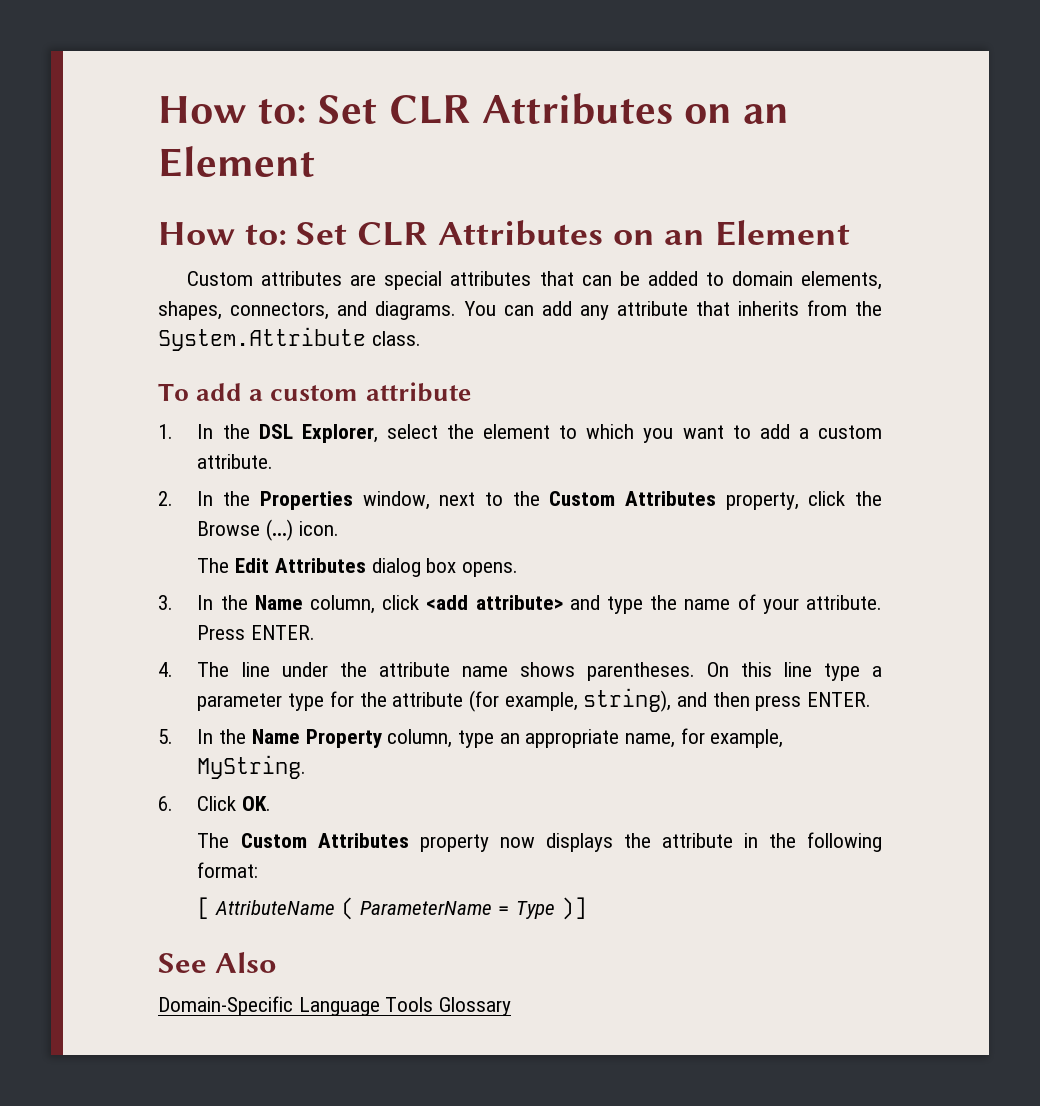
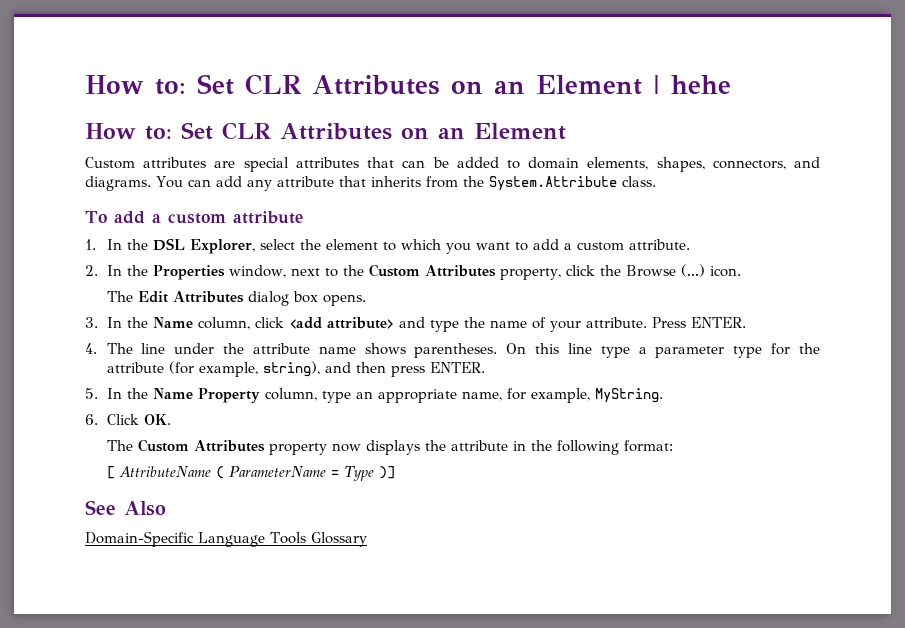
[158,93,790,125] [158,146,315,177] How to: Set CLR Attributes on an Element -> [85,74,731,95] How to: Set CLR Attributes on an Element | hehe

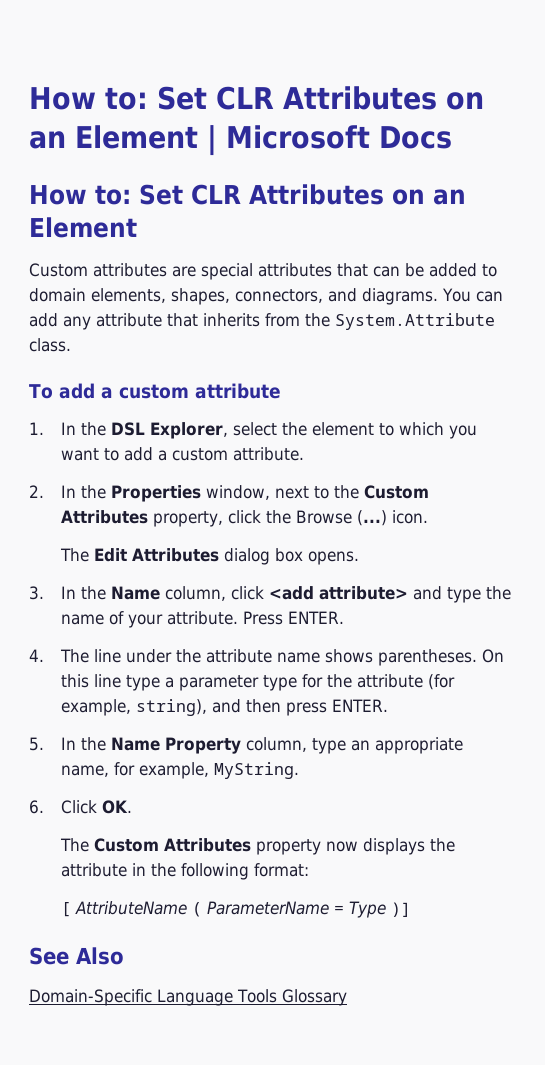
[671,75,731,94] hehe -> [226,125,452,149] Microsoft Docs

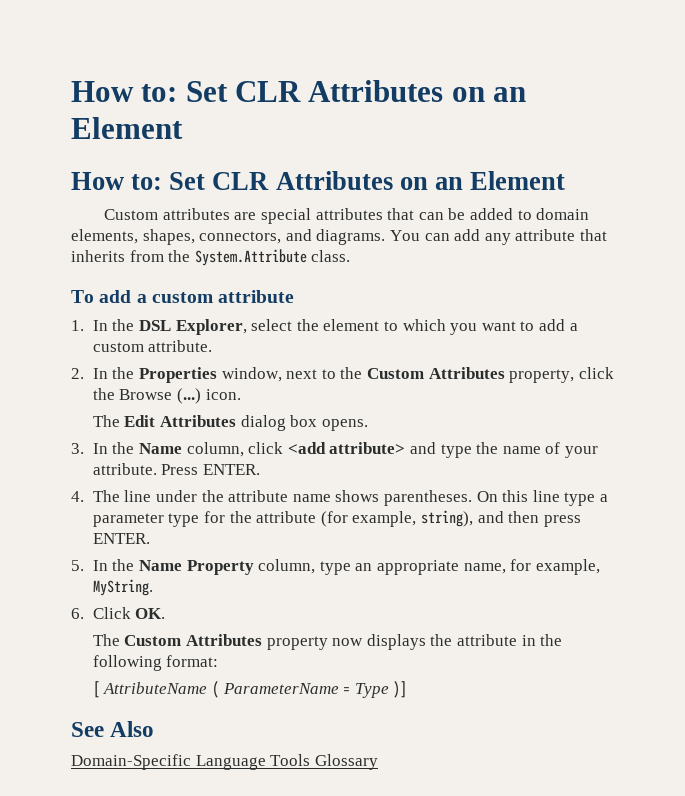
[29,86,484,110] [29,125,452,156] How to: Set CLR Attributes on an Element | Microsoft Docs -> [71,80,527,102] [71,117,183,139] How to: Set CLR Attributes on an Element

